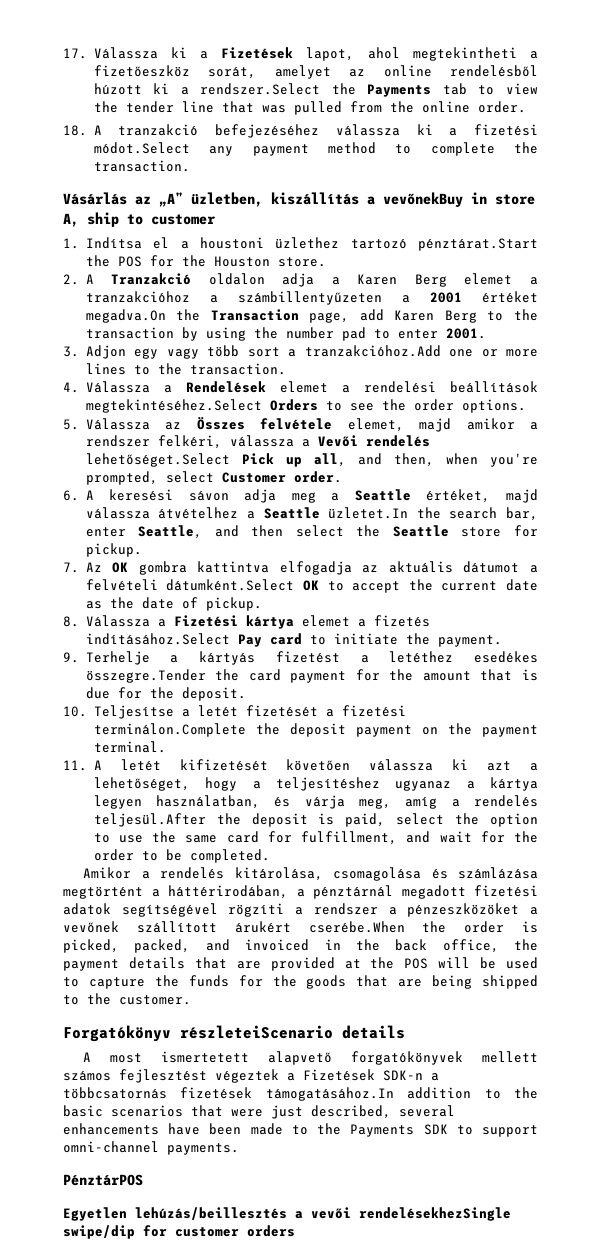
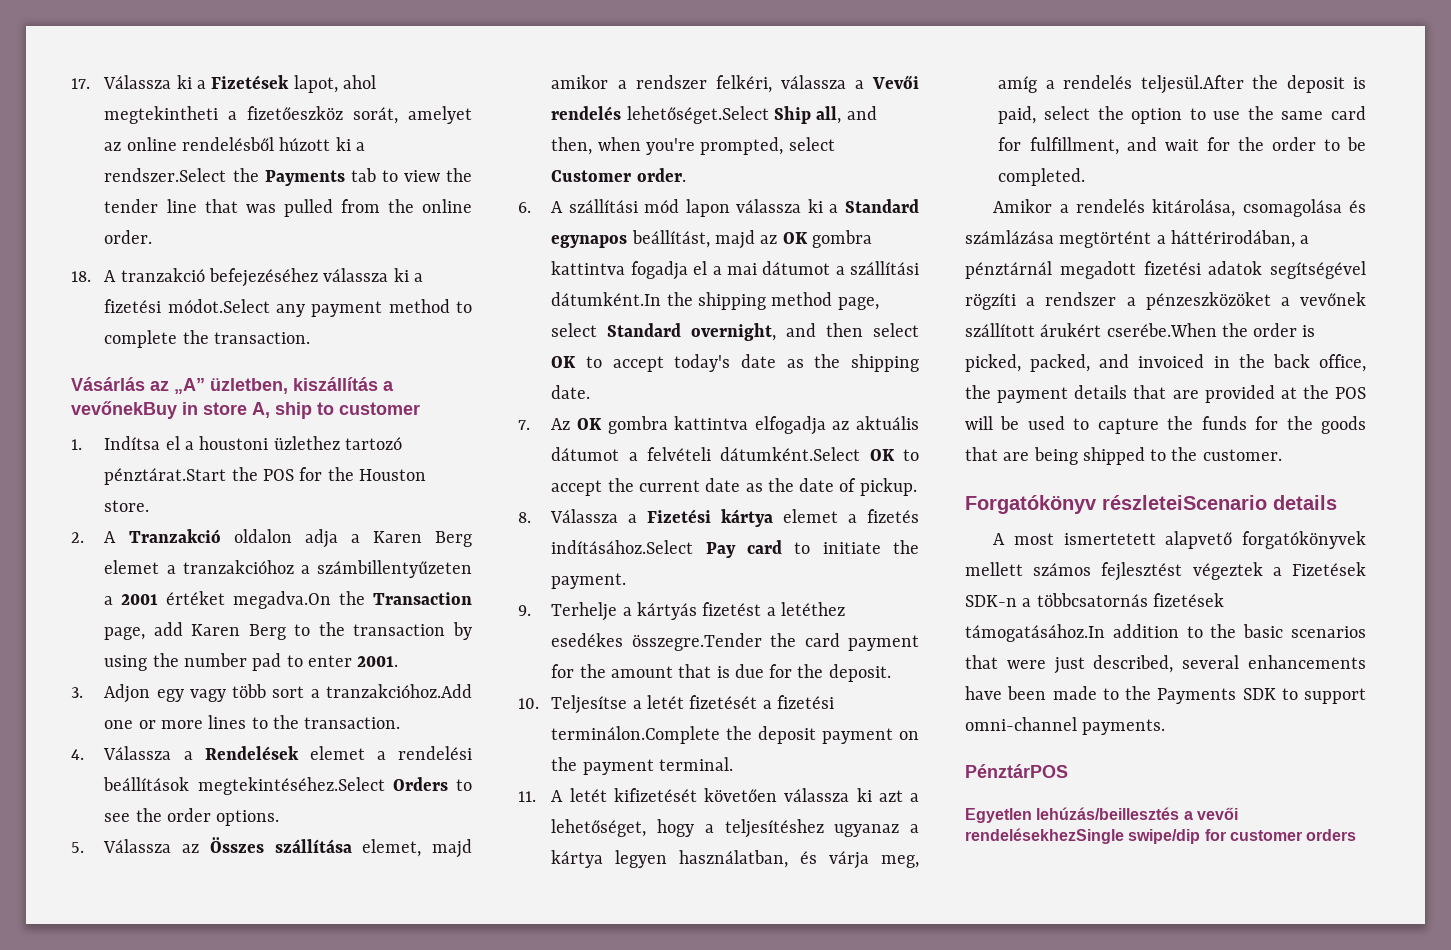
[260,418,333,430] felvétele -> [274,839,352,853] szállítása
[241,453,302,467] Pick up -> [773,106,811,124] Ship
[109,489,538,503] [85,507,538,521] [85,525,538,539] [85,543,142,557] keresési sávon adja meg a Seattle értéket, majd válassza átvételhez a Seattle üzletet.In the search bar, enter Seattle, and then select the Seattle store for pickup. -> [568,199,919,217] [551,230,872,249] [551,261,919,280] [551,292,879,310] [551,323,919,341] [551,354,919,372] [551,385,591,399] szállítási mód lapon válassza ki a Standard egynapos beállítást, majd az OK gombra kattintva fogadja el a mai dátumot a szállítási dátumként.In the shipping method page, select Standard overnight, and then select OK to accept today's date as the shipping date.

